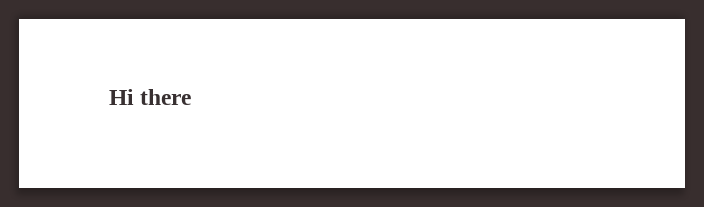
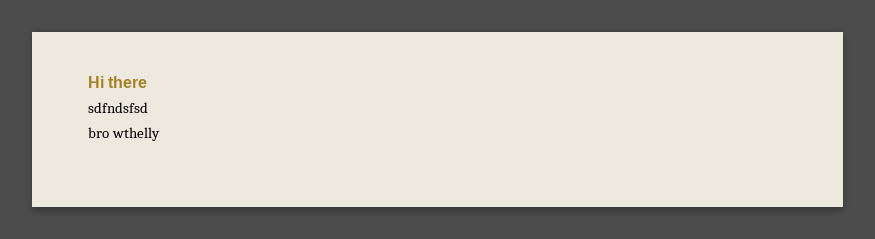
(192, 97) none -> [88,102,148,113] [88,127,160,141] // sdfndsfsd // bro wthelly

